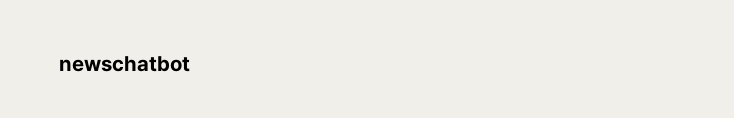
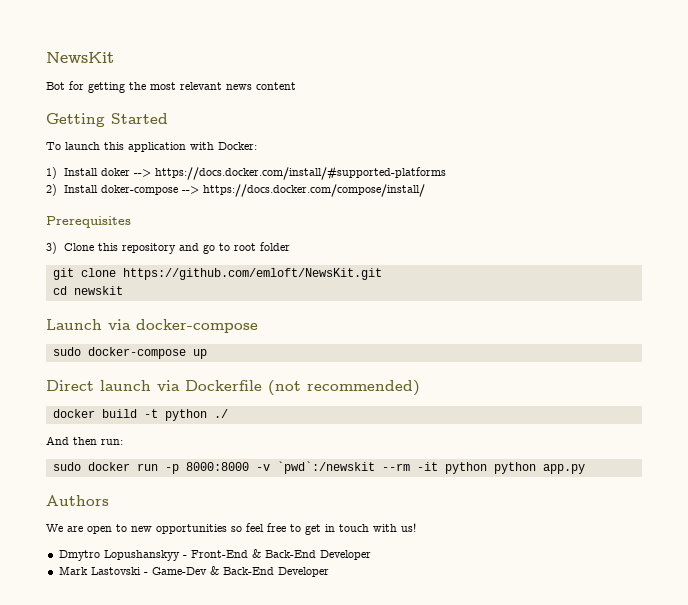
[59,56,190,72] newschatbot -> [46,52,114,63] [46,81,296,93] [46,113,168,127] [46,142,257,152] [46,166,447,180] [46,184,426,197] [46,216,131,228] [46,242,291,254] [52,268,382,280] [52,286,123,295] [46,319,258,333] [52,347,207,359] [46,380,420,396] [52,409,228,421] [46,436,123,445] [52,461,585,474] [46,495,109,506] [46,523,416,535] [58,549,371,561] [58,566,329,577] NewsKit // Bot for getting the most relevant news content // Getting Started // To launch this application with Docker: // 1) Install doker --> https://docs.docker.com/install/#supported-platforms // 2) Install doker-compose --> https://docs.docker.com/compose/install/ // Prerequisites // 3) Clone this repository and go to root folder // git clone https://github.com/emloft/NewsKit.git // cd newskit // Launch via docker-compose // sudo docker-compose up // Direct launch via Dockerfile (not recommended) // docker build -t python ./ // And then run: // sudo docker run -p 8000:8000 -v `pwd`:/newskit --rm -it python python app.py // Authors // We are open to new opportunities so feel free to get in touch with us! // Dmytro Lopushanskyy - Front-End & Back-End Developer // Mark Lastovski - Game-Dev & Back-End Developer

